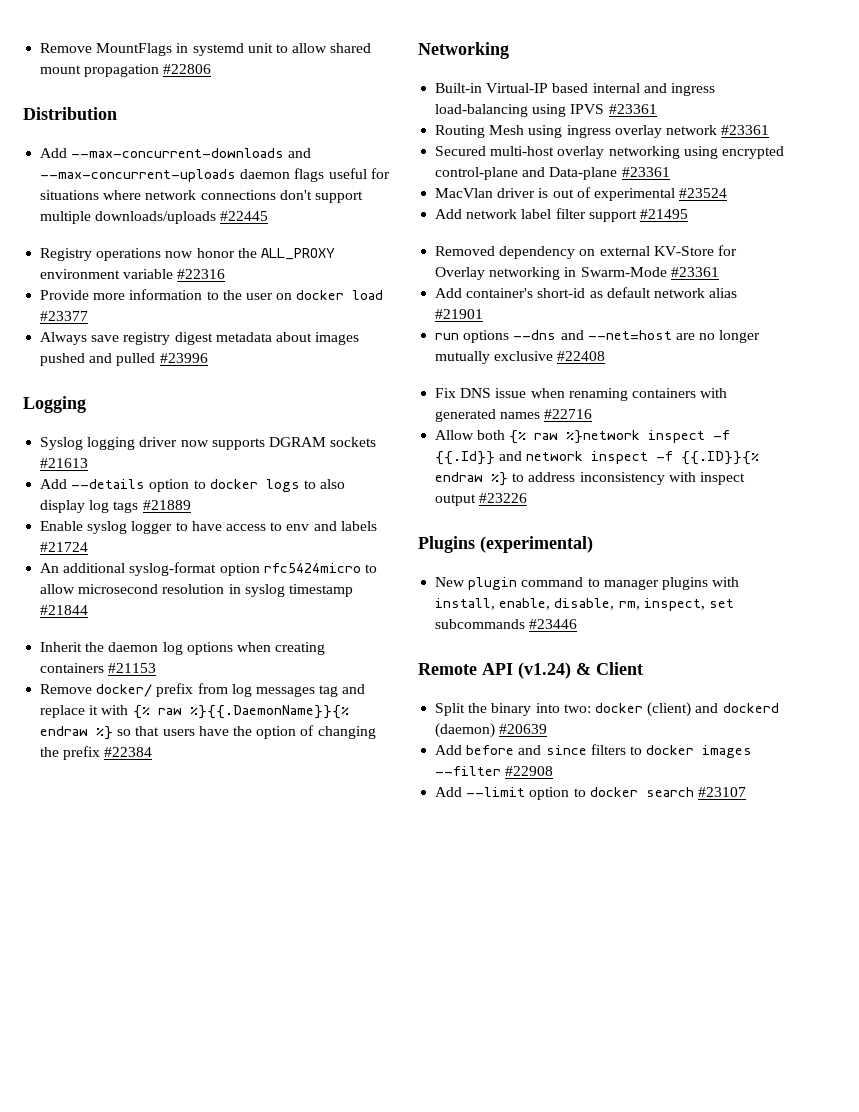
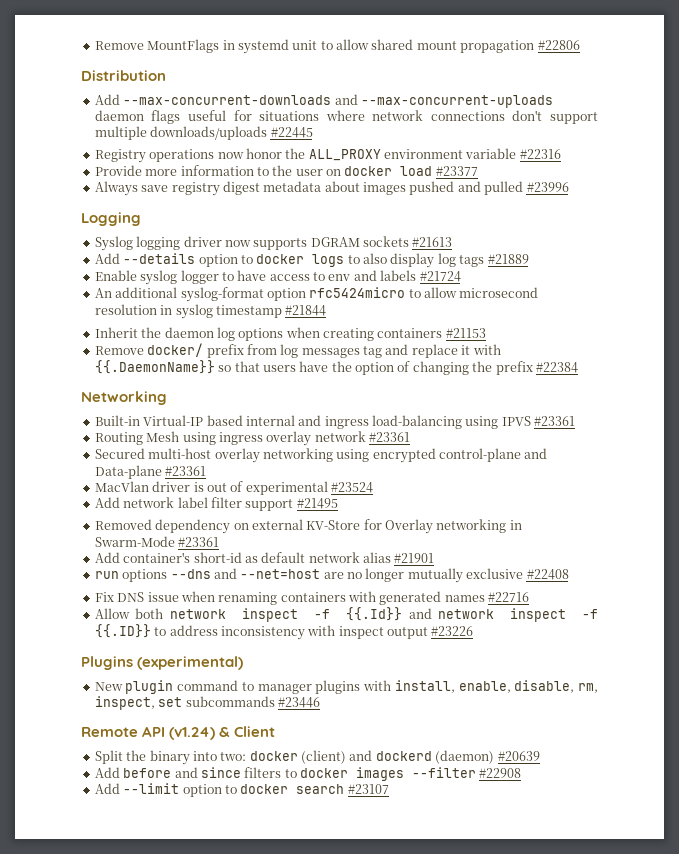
[132,705,349,719] [40,726,114,740] {% raw %}{{.DaemonName}}{% endraw %} -> [94,360,215,374] {{.DaemonName}}
[509,430,641,444] {% raw %}network -> [170,609,227,619] network
[681,451,760,465] [435,472,509,486] {{.ID}}{% endraw %} -> [94,624,151,638] {{.ID}}

